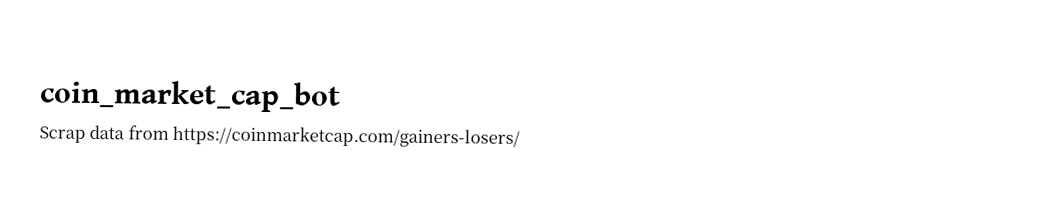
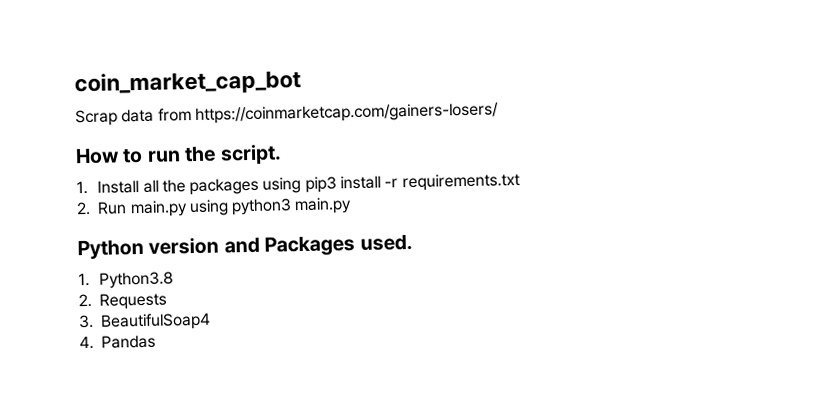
(521, 136) none -> [75,144,282,165] [76,172,520,196] [76,197,353,218] [77,233,413,260] [78,271,175,289] [78,292,168,310] [78,312,211,331] [79,334,156,350] // How to run the script. // 1. Install all the packages using pip3 install -r requirements.txt // 2. Run main.py using python3 main.py // Python version and Packages used. // 1. Python3.8 // 2. Requests // 3. BeautifulSoap4 // 4. Pandas

